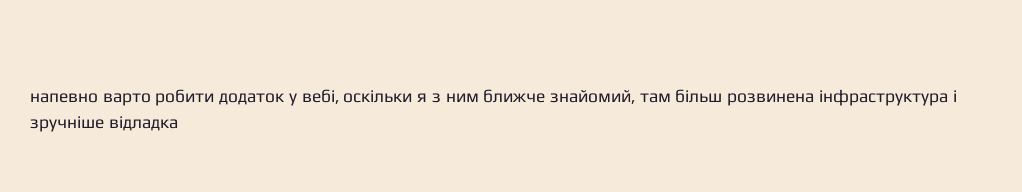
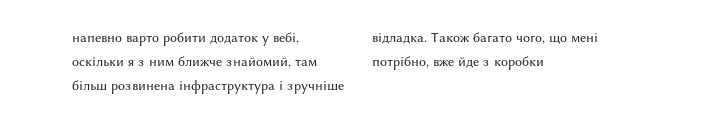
[108,116,178,131] відладка -> [372,32,598,44] [372,56,544,70] відладка. Також багато чого, що мені потрібно, вже йде з коробки

